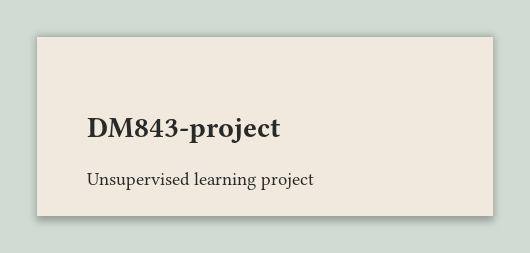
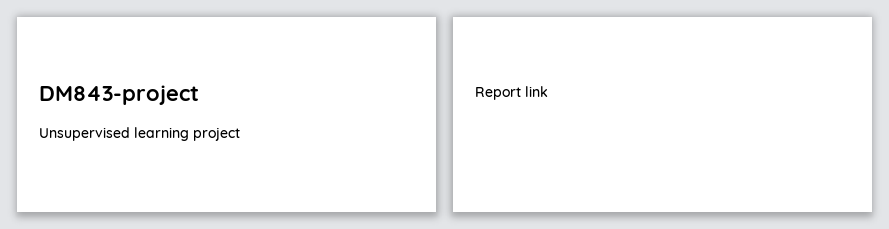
(314, 181) none -> [475,86,548,100] // Report link

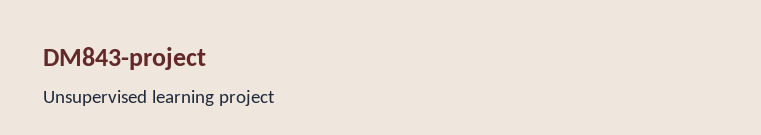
[475,86,548,100] // Report link -> (275, 98) none

